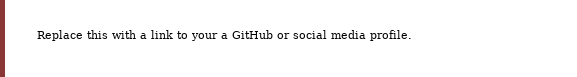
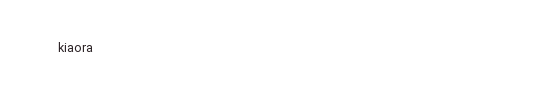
[37,30,412,41] Replace this with a link to your a GitHub or social media profile. -> [58,42,93,52] kiaora

